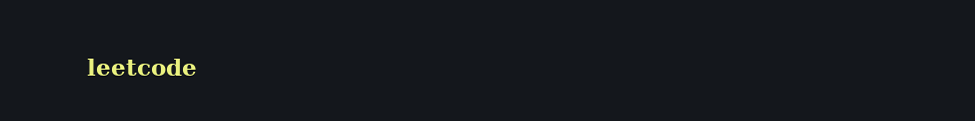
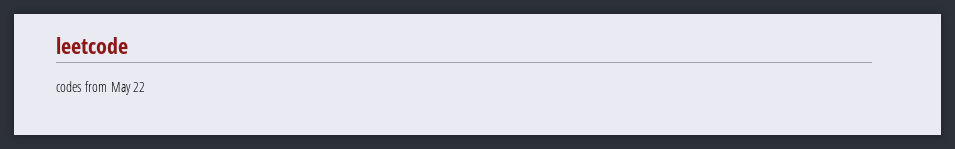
(198, 67) none -> [56,81,146,95] // codes from May 22

